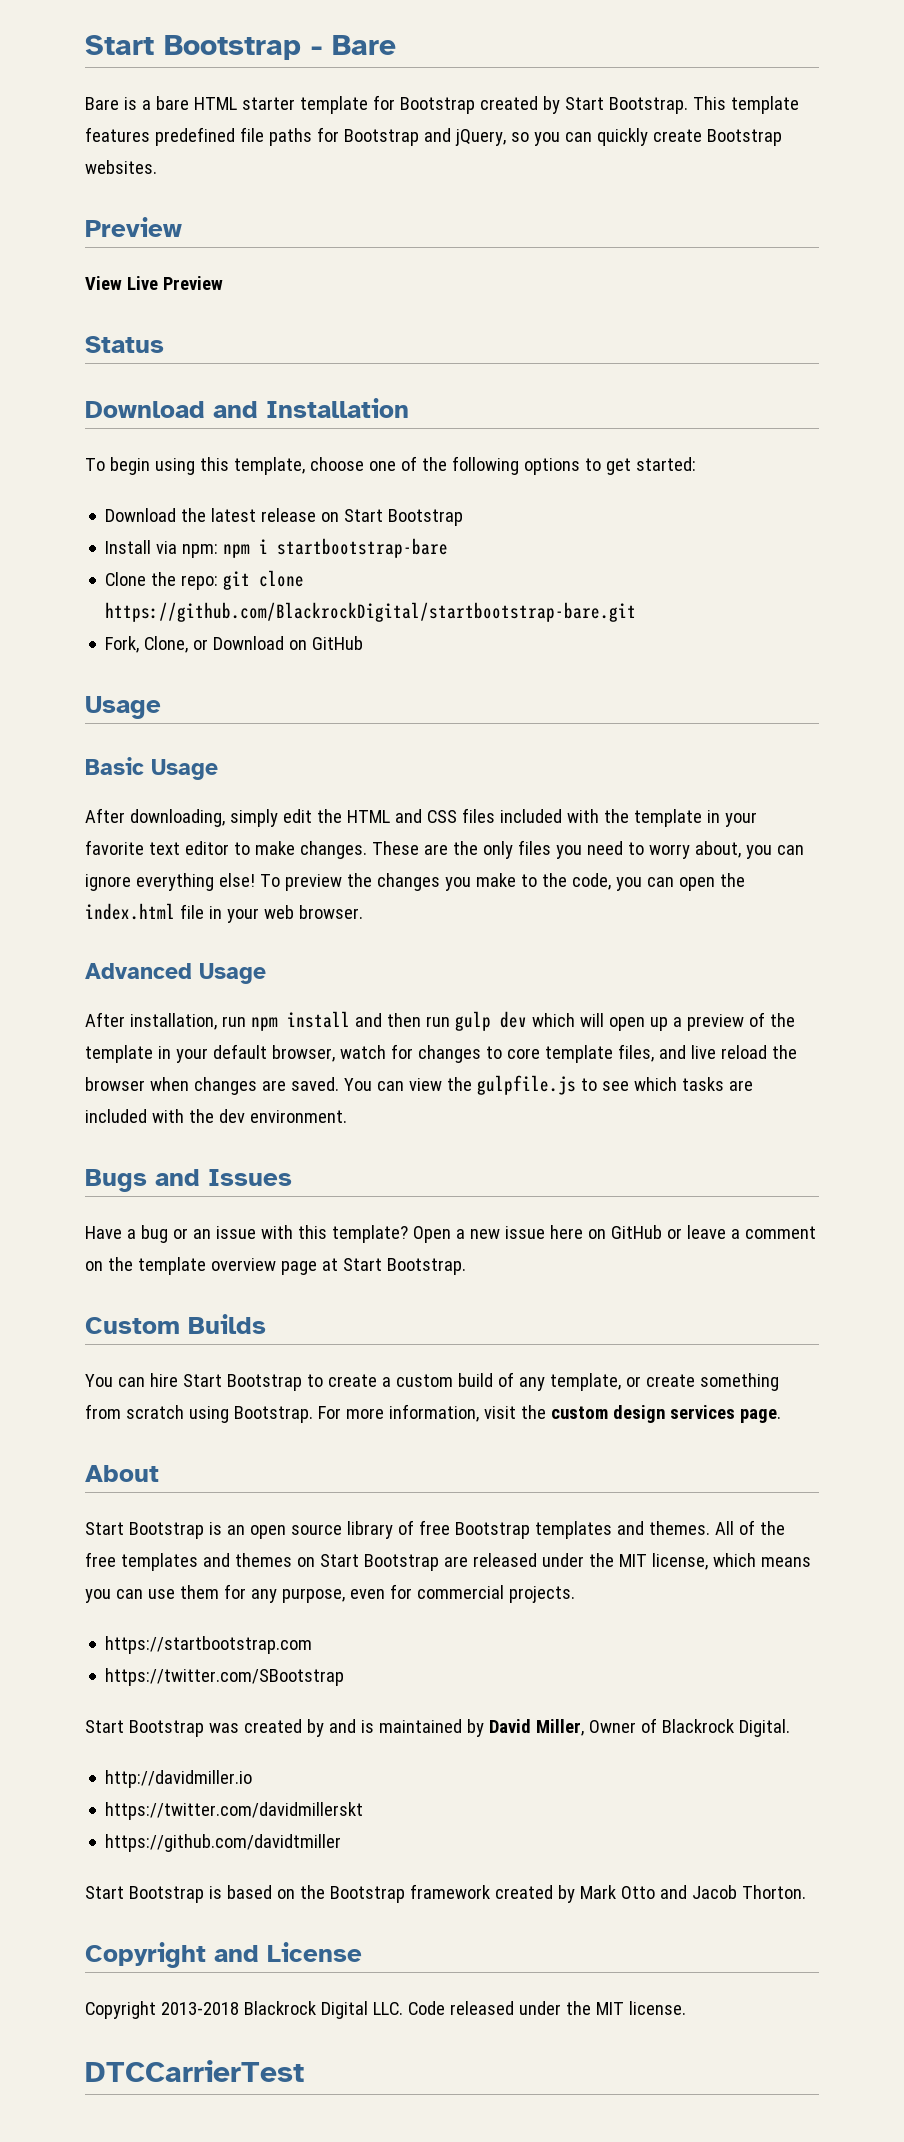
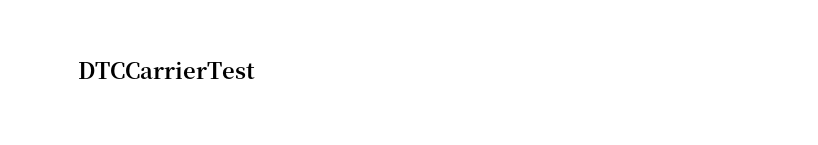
[85,35,396,60] [85,95,799,114] [85,127,782,146] [85,160,157,174] [85,217,182,237] [85,276,223,290] [85,336,164,353] [85,398,409,418] [85,456,696,475] [105,508,464,526] [105,538,449,558] [105,570,305,590] [105,602,637,622] [105,636,364,653] [85,696,161,719] [85,757,218,780] [85,808,757,827] [85,840,804,859] [85,873,745,891] [85,903,363,923] [85,963,266,984] [85,1011,795,1031] [85,1044,797,1063] [85,1075,753,1095] [85,1109,347,1123] [85,1169,292,1192] [85,1225,816,1243] [85,1257,466,1275] [85,1314,266,1334] [85,1372,779,1391] [85,1404,781,1423] [85,1465,159,1482] [85,1520,785,1539] [85,1552,811,1571] [85,1584,575,1603] [105,1636,313,1654] [105,1668,345,1686] [85,1718,790,1737] [105,1770,253,1788] [105,1802,364,1820] [105,1834,342,1852] [85,1884,806,1903] [85,1942,362,1968] [85,2001,686,2019] Start Bootstrap - Bare // Bare is a bare HTML starter template for Bootstrap created by Start Bootstrap. This template features predefined file paths for Bootstrap and jQuery, so you can quickly create Bootstrap websites. // Preview // View Live Preview // Status // Download and Installation // To begin using this template, choose one of the following options to get started: // Download the latest release on Start Bootstrap // Install via npm: npm i startbootstrap-bare // Clone the repo: git clone https://github.com/BlackrockDigital/startbootstrap-bare.git // Fork, Clone, or Download on GitHub // Usage // Basic Usage // After downloading, simply edit the HTML and CSS files included with the template in your favorite text editor to make changes. These are the only files you need to worry about, you can ignore everything else! To preview the changes you make to the code, you can open the index.html file in your web browser. // Advanced Usage // After installation, run npm install and then run gulp dev which will open up a preview of the template in your default browser, watch for changes to core template files, and live reload the browser when changes are saved. You can view the gulpfile.js to see which tasks are included with the dev environment. // Bugs and Issues // Have a bug or an issue with this template? Open a new issue here on GitHub or leave a comment on the template overview page at Start Bootstrap. // Custom Builds // You can hire Start Bootstrap to create a custom build of any template, or create something from scratch using Bootstrap. For more information, visit the custom design services page. // About // Start Bootstrap is an open source library of free Bootstrap templates and themes. All of the free templates and themes on Start Bootstrap are released under the MIT license, which means you can use them for any purpose, even for commercial projects. // https://startbootstrap.com // https://twitter.com/SBootstrap // Start Bootstrap was created by and is maintained by David Miller, Owner of Blackrock Digital. // http://davidmiller.io // https://twitter.com/davidmillerskt // https://github.com/davidtmiller // Start Bootstrap is based on the Bootstrap framework created by Mark Otto and Jacob Thorton. // Copyright and License // Copyright 2013-2018 Blackrock Digital LLC. Code released under the MIT license. // -> (78, 70) none

